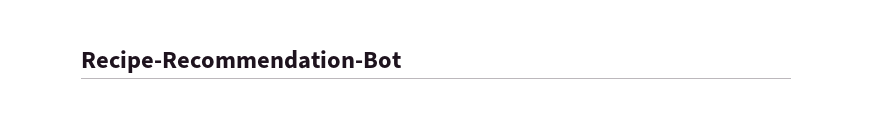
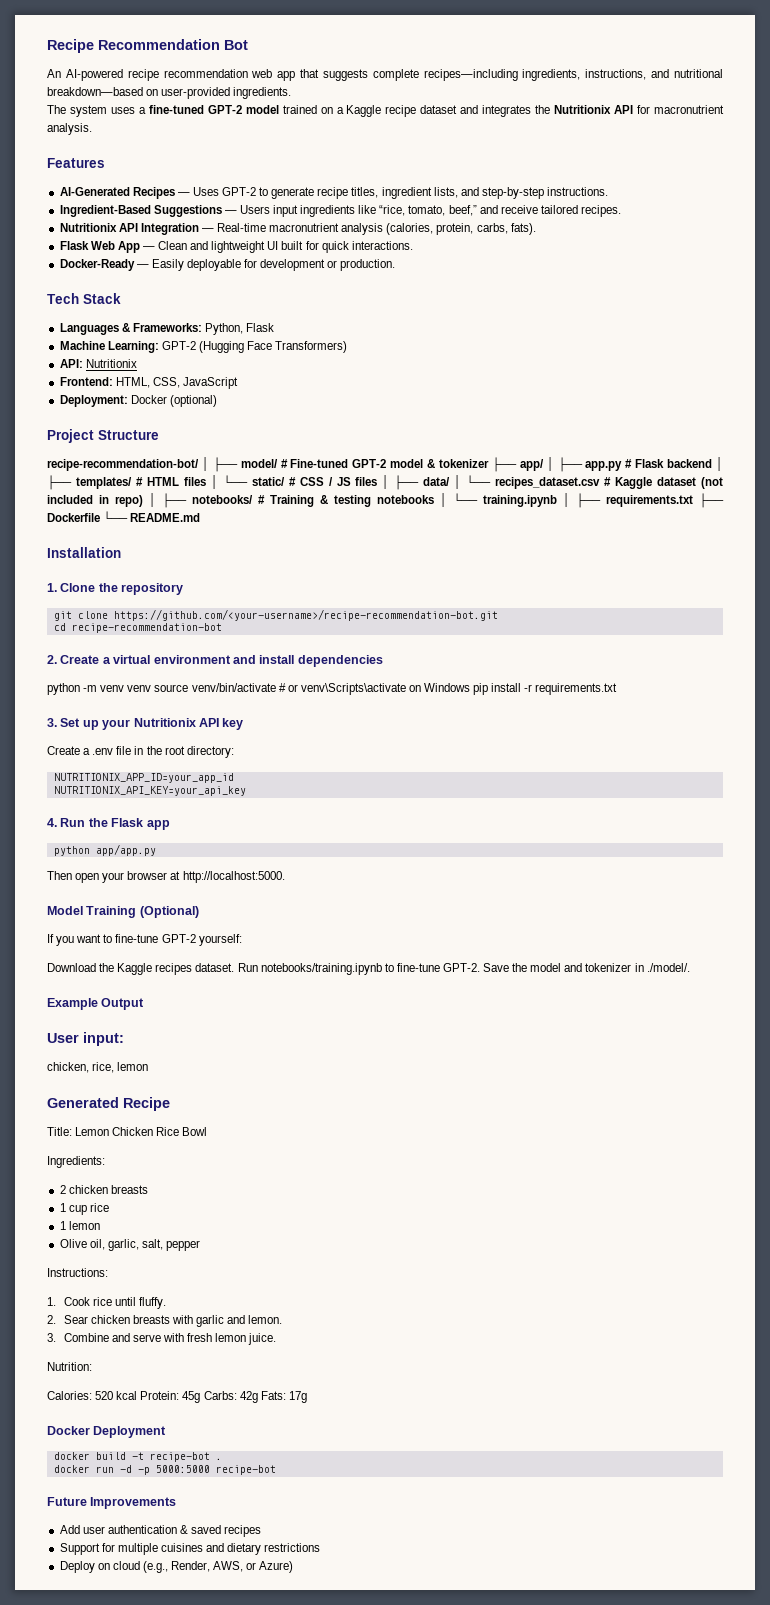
[81,50,401,73] Recipe-Recommendation-Bot -> [47,39,248,53] [47,69,723,81] [47,87,292,99] [47,105,725,117] [47,123,92,135] [47,158,105,168] [59,187,609,199] [59,205,622,217] [59,223,536,235] [59,241,413,253] [59,259,396,271] [47,293,121,304] [59,323,275,335] [59,341,348,353] [59,359,137,368] [59,377,238,389] [59,395,217,407] [47,429,159,443] [47,457,724,472] [47,475,723,490] [47,493,724,508] [47,511,201,522] [47,547,121,558] [47,583,184,595] [53,609,498,621] [53,623,222,633] [47,655,383,667] [47,683,618,695] [47,718,244,730] [47,746,234,758] [53,773,234,783] [53,786,246,796] [47,818,170,830] [53,844,156,856] [47,871,285,883] [47,906,199,918] [47,934,242,946] [47,963,690,975] [47,998,145,1010] [47,1032,124,1046] [47,1062,149,1073] [47,1097,170,1111] [47,1127,208,1136] [47,1156,105,1168] [59,1185,148,1194] [59,1203,109,1215] [59,1221,100,1230] [59,1239,201,1251] [47,1268,108,1277] [47,1297,166,1309] [47,1315,283,1327] [47,1333,277,1345] [47,1362,92,1371] [47,1391,307,1403] [47,1426,167,1438] [53,1452,222,1462] [53,1465,276,1475] [47,1497,177,1509] [59,1525,262,1537] [59,1543,321,1555] [59,1561,294,1573] Recipe Recommendation Bot // An AI-powered recipe recommendation web app that suggests complete recipes—including ingredients, instructions, and nutritional breakdown—based on user-provided ingredients. // The system uses a fine-tuned GPT-2 model trained on a Kaggle recipe dataset and integrates the Nutritionix API for macronutrient analysis. // Features // AI-Generated Recipes — Uses GPT-2 to generate recipe titles, ingredient lists, and step-by-step instructions. // Ingredient-Based Suggestions — Users input ingredients like “rice, tomato, beef,” and receive tailored recipes. // Nutritionix API Integration — Real-time macronutrient analysis (calories, protein, carbs, fats). // Flask Web App — Clean and lightweight UI built for quick interactions. // Docker-Ready — Easily deployable for development or production. // Tech Stack // Languages & Frameworks: Python, Flask // Machine Learning: GPT-2 (Hugging Face Transformers) // API: Nutritionix // Frontend: HTML, CSS, JavaScript // Deployment: Docker (optional) // Project Structure // recipe-recommendation-bot/ │ ├── model/ # Fine-tuned GPT-2 model & tokenizer ├── app/ │ ├── app.py # Flask backend │ ├── templates/ # HTML files │ └── static/ # CSS / JS files │ ├── data/ │ └── recipes_dataset.csv # Kaggle dataset (not included in repo) │ ├── notebooks/ # Training & testing notebooks │ └── training.ipynb │ ├── requirements.txt ├── Dockerfile └── README.md // Installation // 1. Clone the repository // git clone https://github.com/<your-username>/recipe-recommendation-bot.git // cd recipe-recommendation-bot // 2. Create a virtual environment and install dependencies // python -m venv venv source venv/bin/activate # or venv\Scripts\activate on Windows pip install -r requirements.txt // 3. Set up your Nutritionix API key // Create a .env file in the root directory: // NUTRITIONIX_APP_ID=your_app_id // NUTRITIONIX_API_KEY=your_api_key // 4. Run the Flask app // python app/app.py // Then open your browser at http://localhost:5000. // Model Training (Optional) // If you want to fine-tune GPT-2 yourself: // Download the Kaggle recipes dataset. Run notebooks/training.ipynb to fine-tune GPT-2. Save the model and tokenizer in ./model/. // Example Output // User input: // chicken, rice, lemon // Generated Recipe // Title: Lemon Chicken Rice Bowl // Ingredients: // 2 chicken breasts // 1 cup rice // 1 lemon // Olive oil, garlic, salt, pepper // Instructions: // 1. Cook rice until fluffy. // 2. Sear chicken breasts with garlic and lemon. // 3. Combine and serve with fresh lemon juice. // Nutrition: // Calories: 520 kcal Protein: 45g Carbs: 42g Fats: 17g // Docker Deployment // docker build -t recipe-bot . // docker run -d -p 5000:5000 recipe-bot // Future Improvements // Add user authentication & saved recipes // Support for multiple cuisines and dietary restrictions // Deploy on cloud (e.g., Render, AWS, or Azure)

